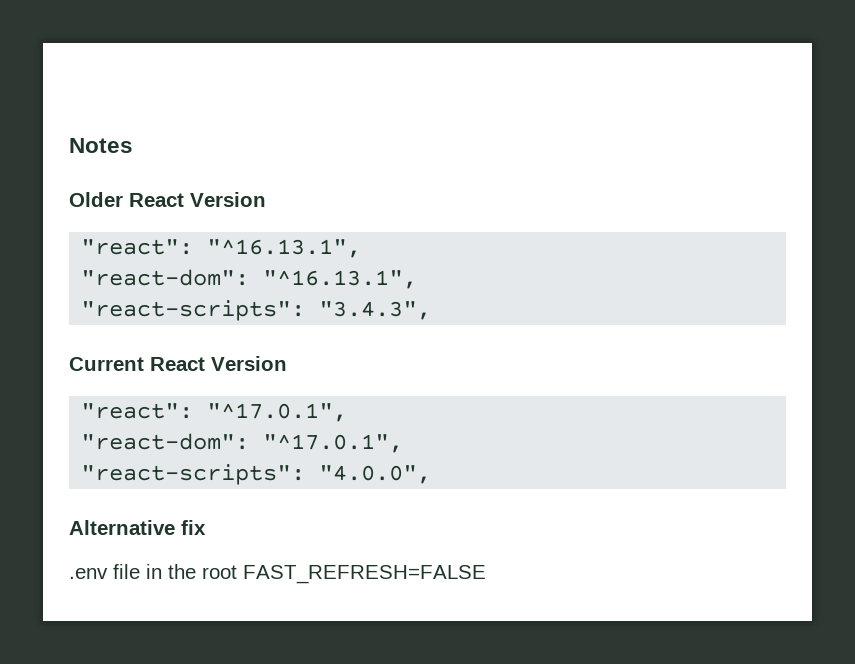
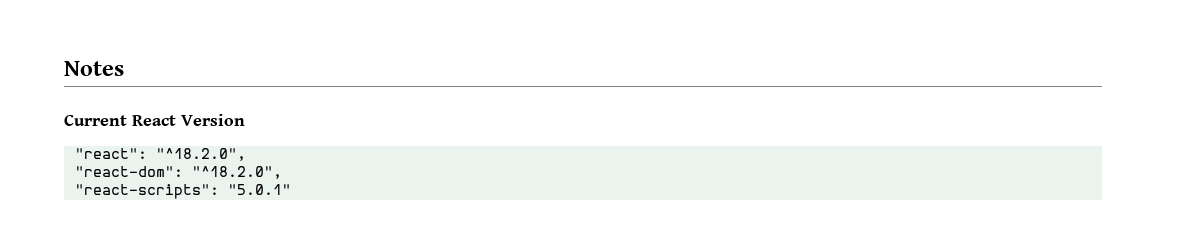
[69,192,266,207] [81,239,362,258] [81,269,418,289] [81,300,432,321] // Older React Version // "react": "^16.13.1", // "react-dom": "^16.13.1", // "react-scripts": "3.4.3", -> (124, 68) none
[207,403,348,422] [81,433,404,453] [81,464,432,485] [69,520,206,535] [69,564,486,584] "^17.0.1", // "react-dom": "^17.0.1", // "react-scripts": "4.0.0", // Alternative fix // .env file in the root FAST_REFRESH=FALSE -> [155,148,246,161] [74,166,282,179] [74,184,291,199] "^18.2.0", // "react-dom": "^18.2.0", // "react-scripts": "5.0.1"

